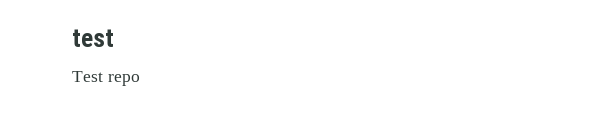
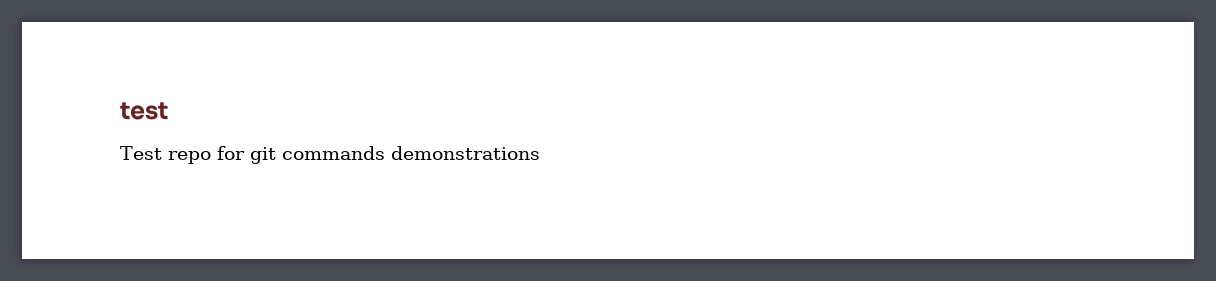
(140, 80) none -> [216,146,540,164] for git commands demonstrations

